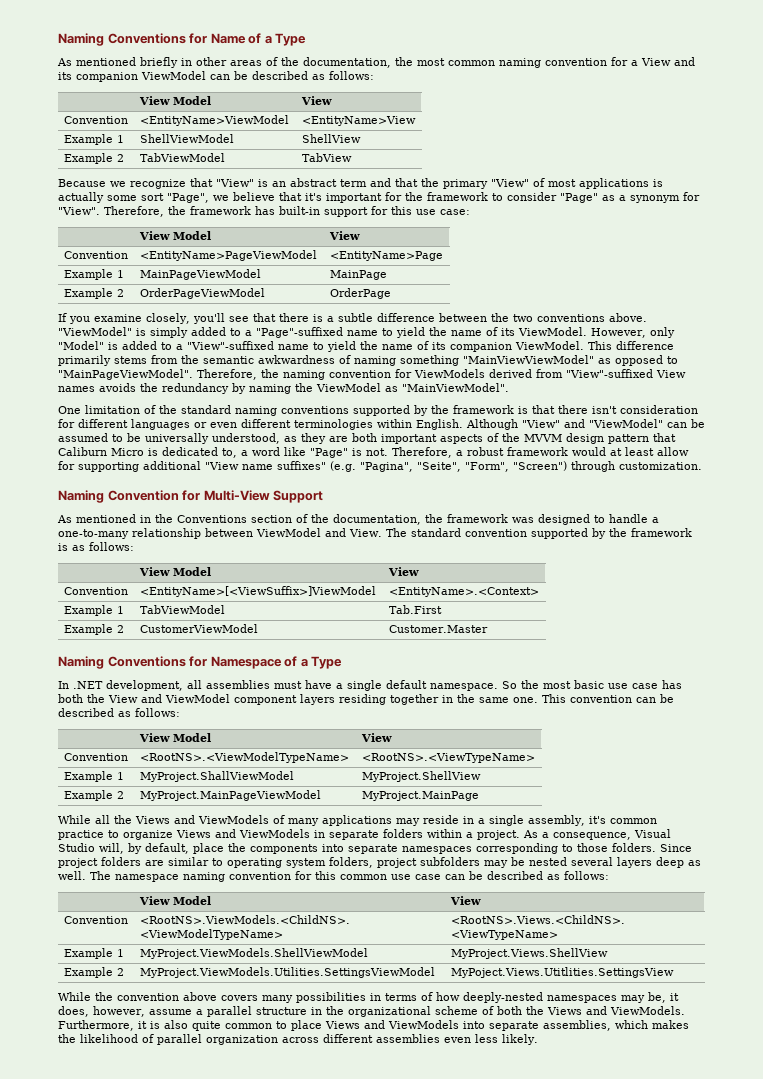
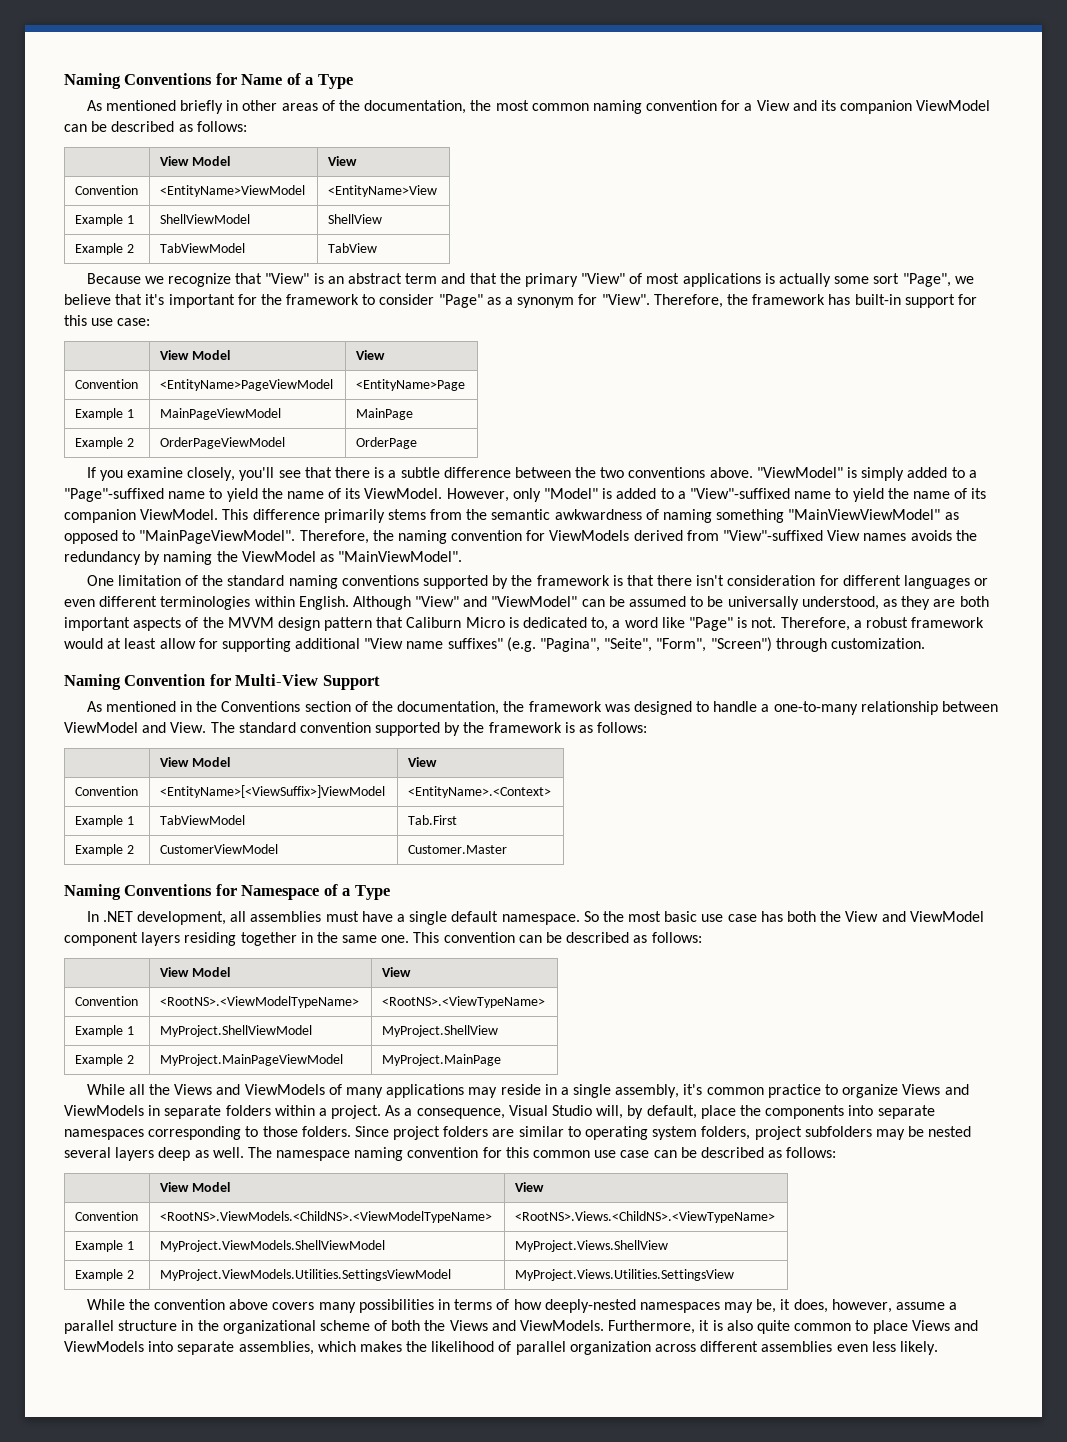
[139,771,294,782] MyProject.ShallViewModel -> [159,1025,312,1037] MyProject.ShellViewModel
[450,967,674,978] MyPoject.Views.Utitlities.SettingsView -> [514,1269,734,1281] MyProject.Views.Utilities.SettingsView

